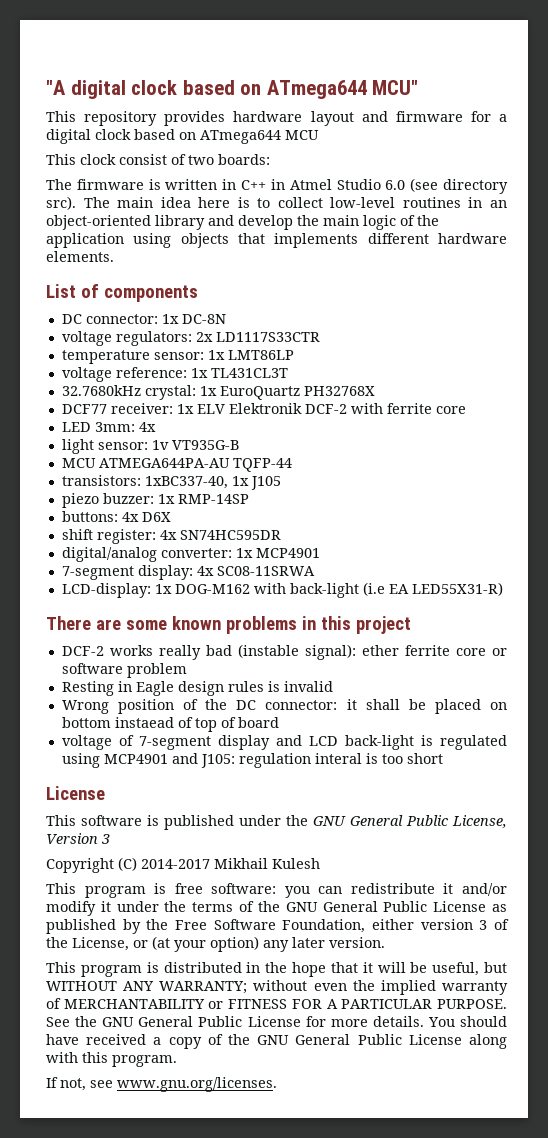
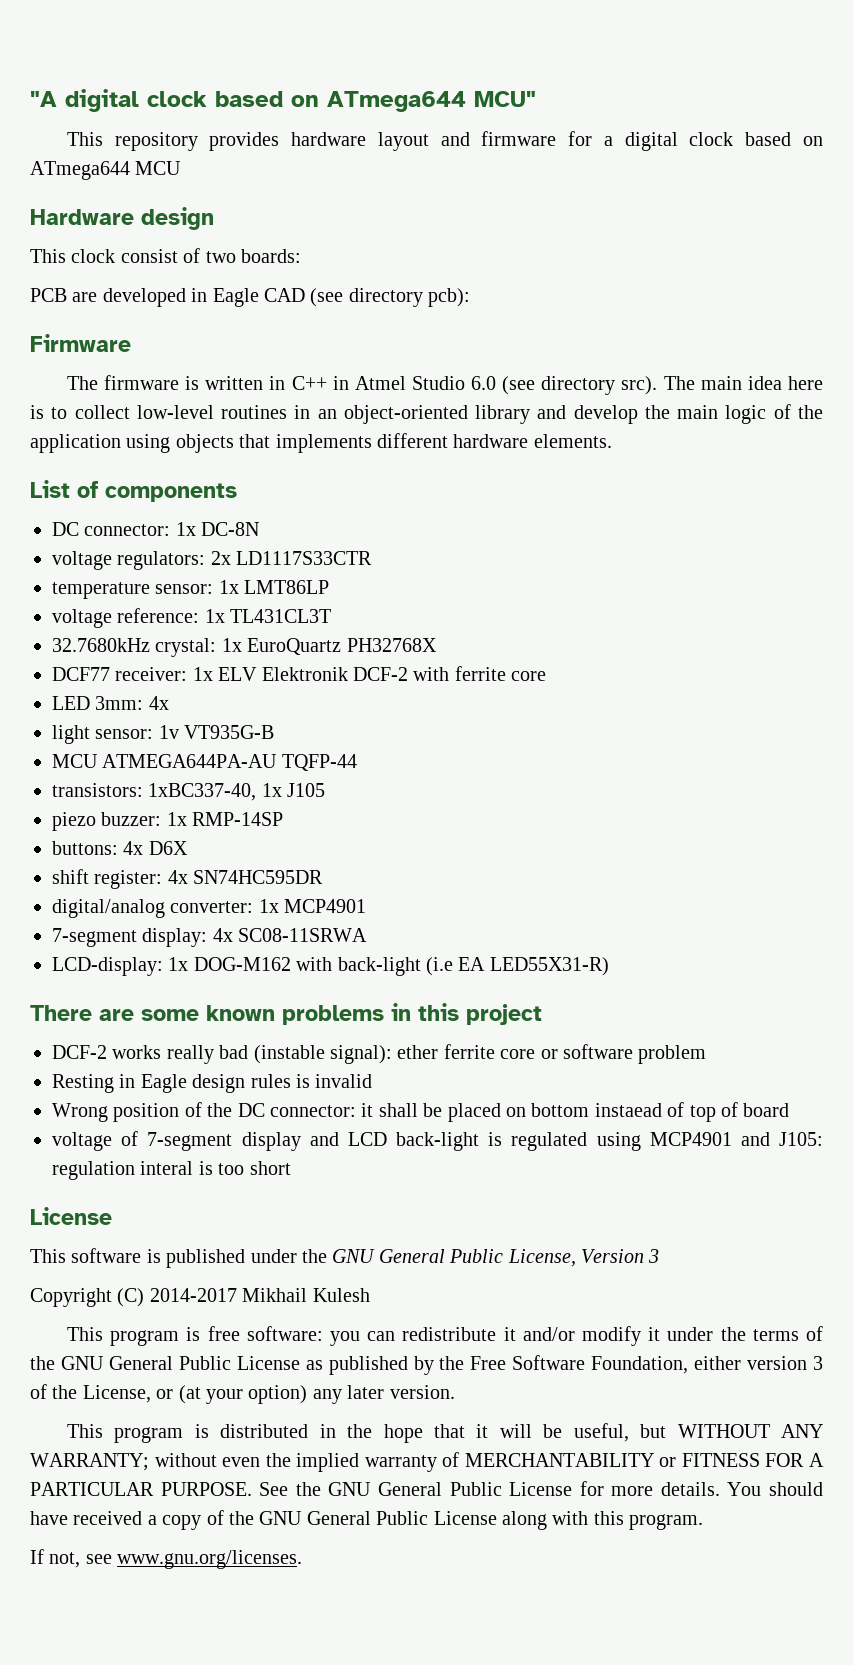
(319, 135) none -> [30,207,214,230] // Hardware design
(270, 159) none -> [30,288,471,307] [30,334,131,352] // PCB are developed in Eagle CAD (see directory pcb): // Firmware

